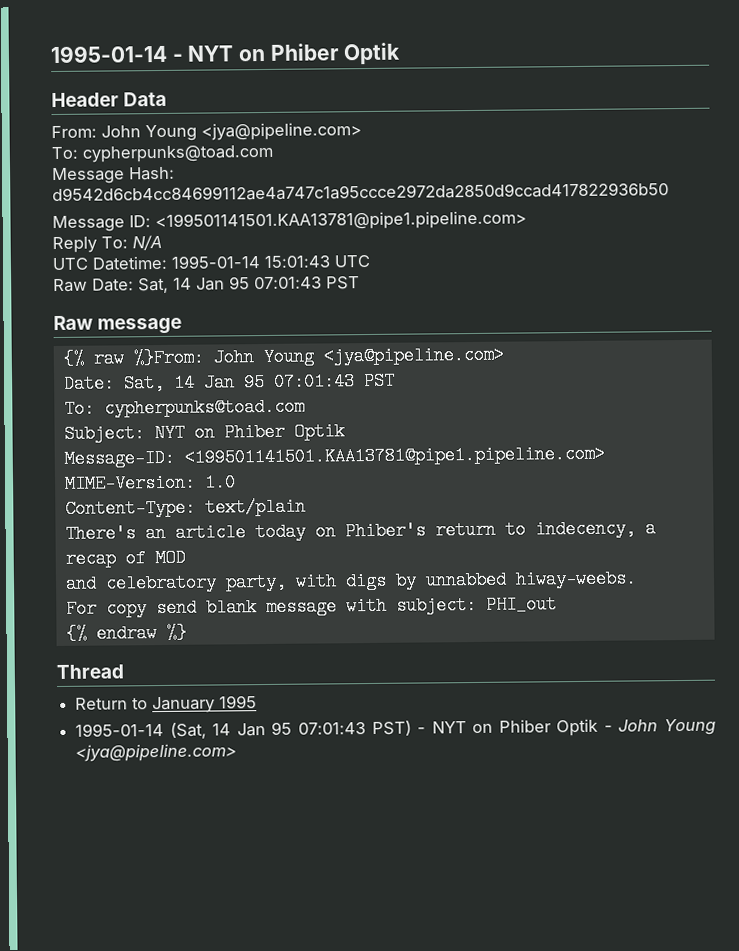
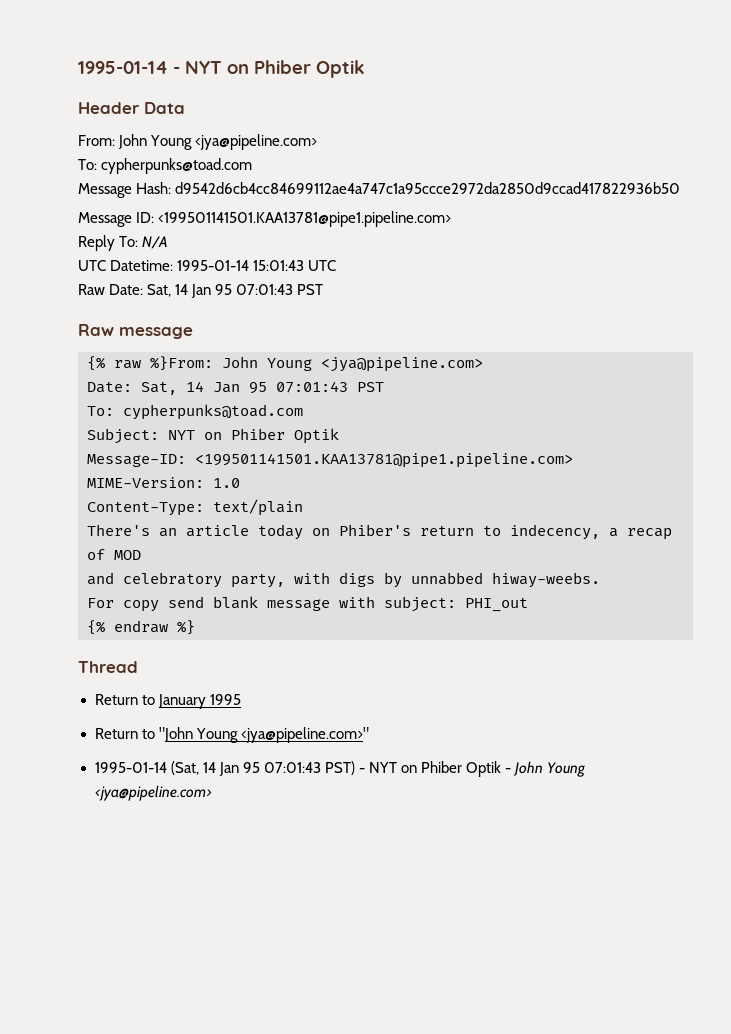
(258, 702) none -> [94,727,369,743] // Return to "John Young <jya@pipeline.com>"

